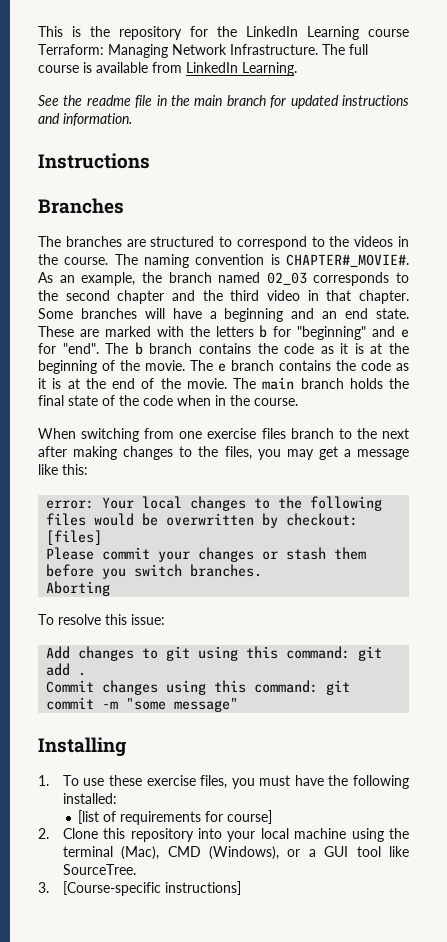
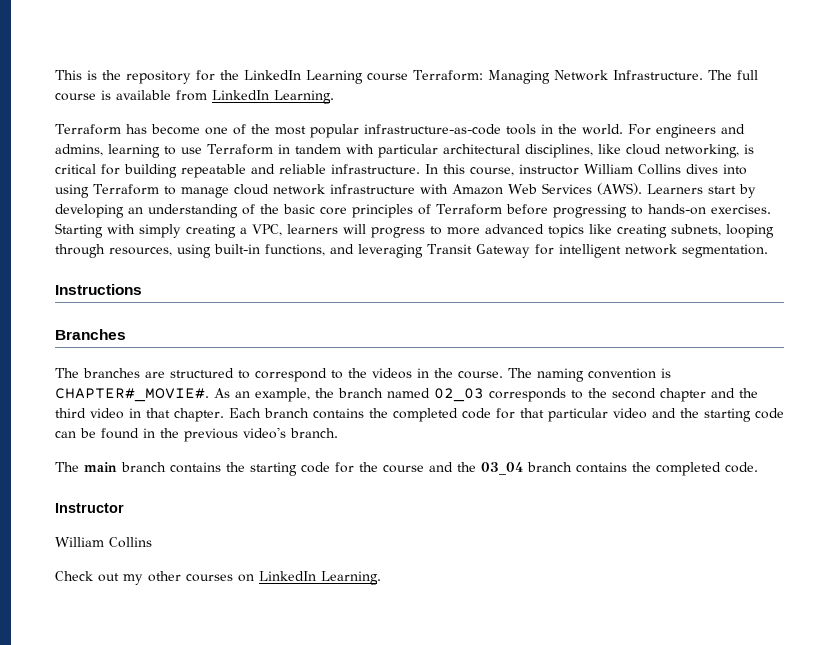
[38,95,409,109] [38,113,132,126] See the readme file in the main branch for updated instructions and information. -> [55,124,745,138] [55,144,754,158] [55,164,747,178] [55,183,756,198] [55,204,771,218] [55,223,774,238] [55,244,768,258] Terraform has become one of the most popular infrastructure-as-code tools in the world. For engineers and admins, learning to use Terraform in tandem with particular architectural disciplines, like cloud networking, is critical for building repeatable and reliable infrastructure. In this course, instructor William Collins dives into using Terraform to manage cloud network infrastructure with Amazon Web Services (AWS). Learners start by developing an understanding of the basic core principles of Terraform before progressing to hands-on exercises. Starting with simply creating a VPC, learners will progress to more advanced topics like creating subnets, looping through resources, using built-in functions, and leveraging Transit Gateway for intelligent network segmentation.
[38,308,410,322] [38,325,409,340] [38,342,409,355] [38,360,409,374] [38,377,409,390] [38,395,298,406] [38,428,409,442] [38,446,409,460] [38,464,88,475] [46,496,383,511] [46,513,359,528] [46,530,103,545] [46,547,367,562] [46,564,263,579] [46,581,111,596] [38,614,165,625] [46,646,383,661] [46,663,87,676] [46,680,351,695] [46,697,239,712] [38,737,126,757] [38,775,410,789] [62,793,117,804] [78,810,273,825] [38,828,409,842] [62,846,409,860] [62,864,136,875] [38,881,241,896] Some branches will have a beginning and an end state. These are marked with the letters b for "beginning" and e for "end". The b branch contains the code as it is at the beginning of the movie. The e branch contains the code as it is at the end of the movie. The main branch holds the final state of the code when in the course. // When switching from one exercise files branch to the next after making changes to the files, you may get a message like this: // error: Your local changes to the following files would be overwritten by checkout: [files] // Please commit your changes or stash them before you switch branches. // Aborting // To resolve this issue: // Add changes to git using this command: git add . // Commit changes using this command: git commit -m "some message" // Installing // 1. To use these exercise files, you must have the following installed: // [list of requirements for course] // 2. Clone this repository into your local machine using the terminal (Mac), CMD (Windows), or a GUI tool like SourceTree. // 3. [Course-specific instructions] -> [229,408,784,422] [55,427,338,442] [55,462,758,476] [55,503,124,513] [55,537,152,548] [55,571,381,585] Each branch contains the completed code for that particular video and the starting code can be found in the previous video's branch. // The main branch contains the starting code for the course and the 03_04 branch contains the completed code. // Instructor // William Collins // Check out my other courses on LinkedIn Learning.

